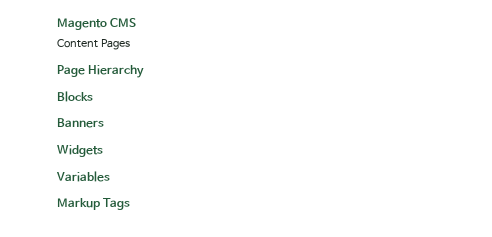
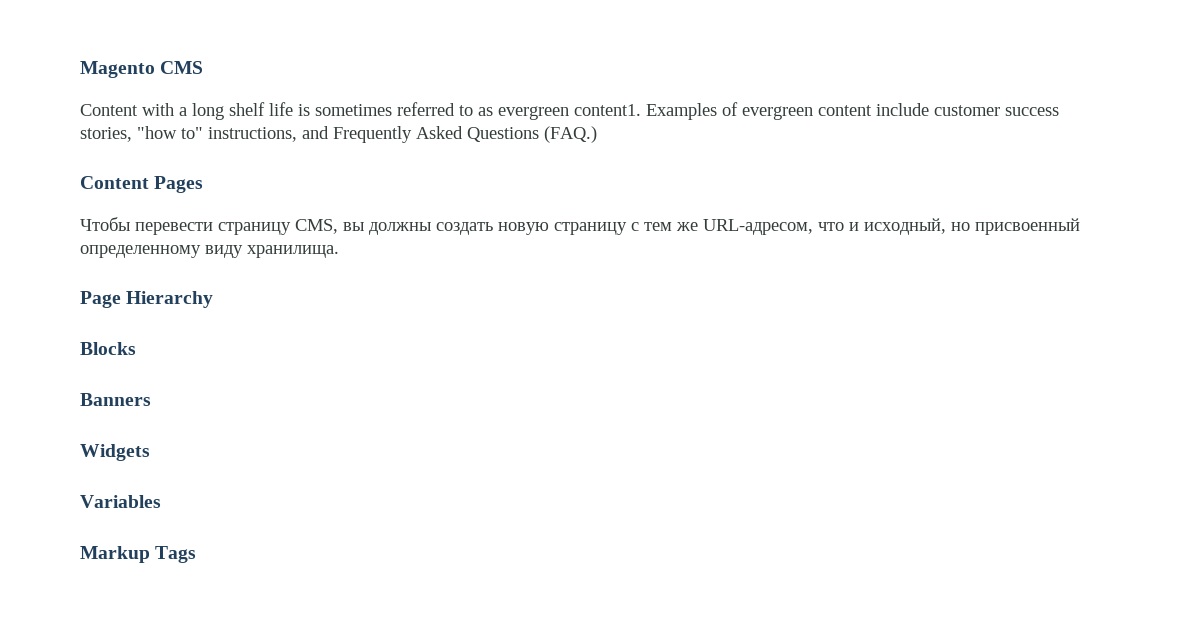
[100,39,130,50] Pages -> [142,102,1059,120] [80,126,597,143] [80,176,204,193] [80,217,1080,235] [80,245,339,258] with a long shelf life is sometimes referred to as evergreen content1. Examples of evergreen content include customer success stories, "how to" instructions, and Frequently Asked Questions (FAQ.) // Content Pages // Чтобы перевести страницу CMS, вы должны создать новую страницу с тем же URL-адресом, что и исходный, но присвоенный определенному виду хранилища.

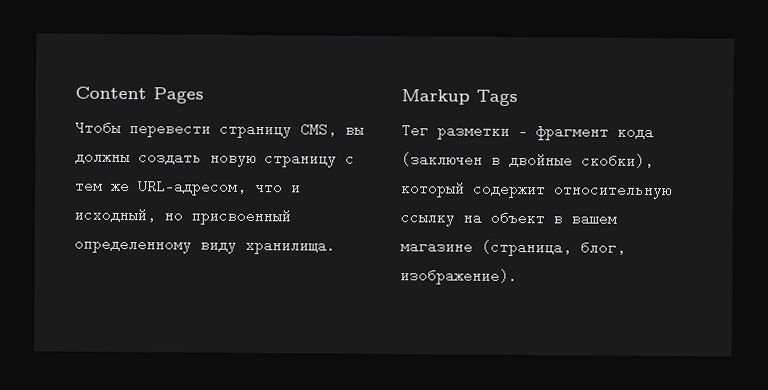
[80,61,204,78] [80,102,1059,120] [80,126,597,143] Magento CMS // Content with a long shelf life is sometimes referred to as evergreen content1. Examples of evergreen content include customer success stories, "how to" instructions, and Frequently Asked Questions (FAQ.) // -> (75, 93) none
[80,291,214,308] [80,342,136,355] [80,393,151,406] [80,444,150,461] [80,495,161,508] [80,546,197,563] Page Hierarchy // Blocks // Banners // Widgets // Variables // Markup Tags -> [401,89,518,107] [401,121,654,141] [401,150,654,170] [400,179,672,200] [400,208,617,227] [400,237,626,257] [400,266,518,286] Markup Tags // Тег разметки - фрагмент кода (заключен в двойные скобки), который содержит относительную ссылку на объект в вашем магазине (страница, блог, изображение).

